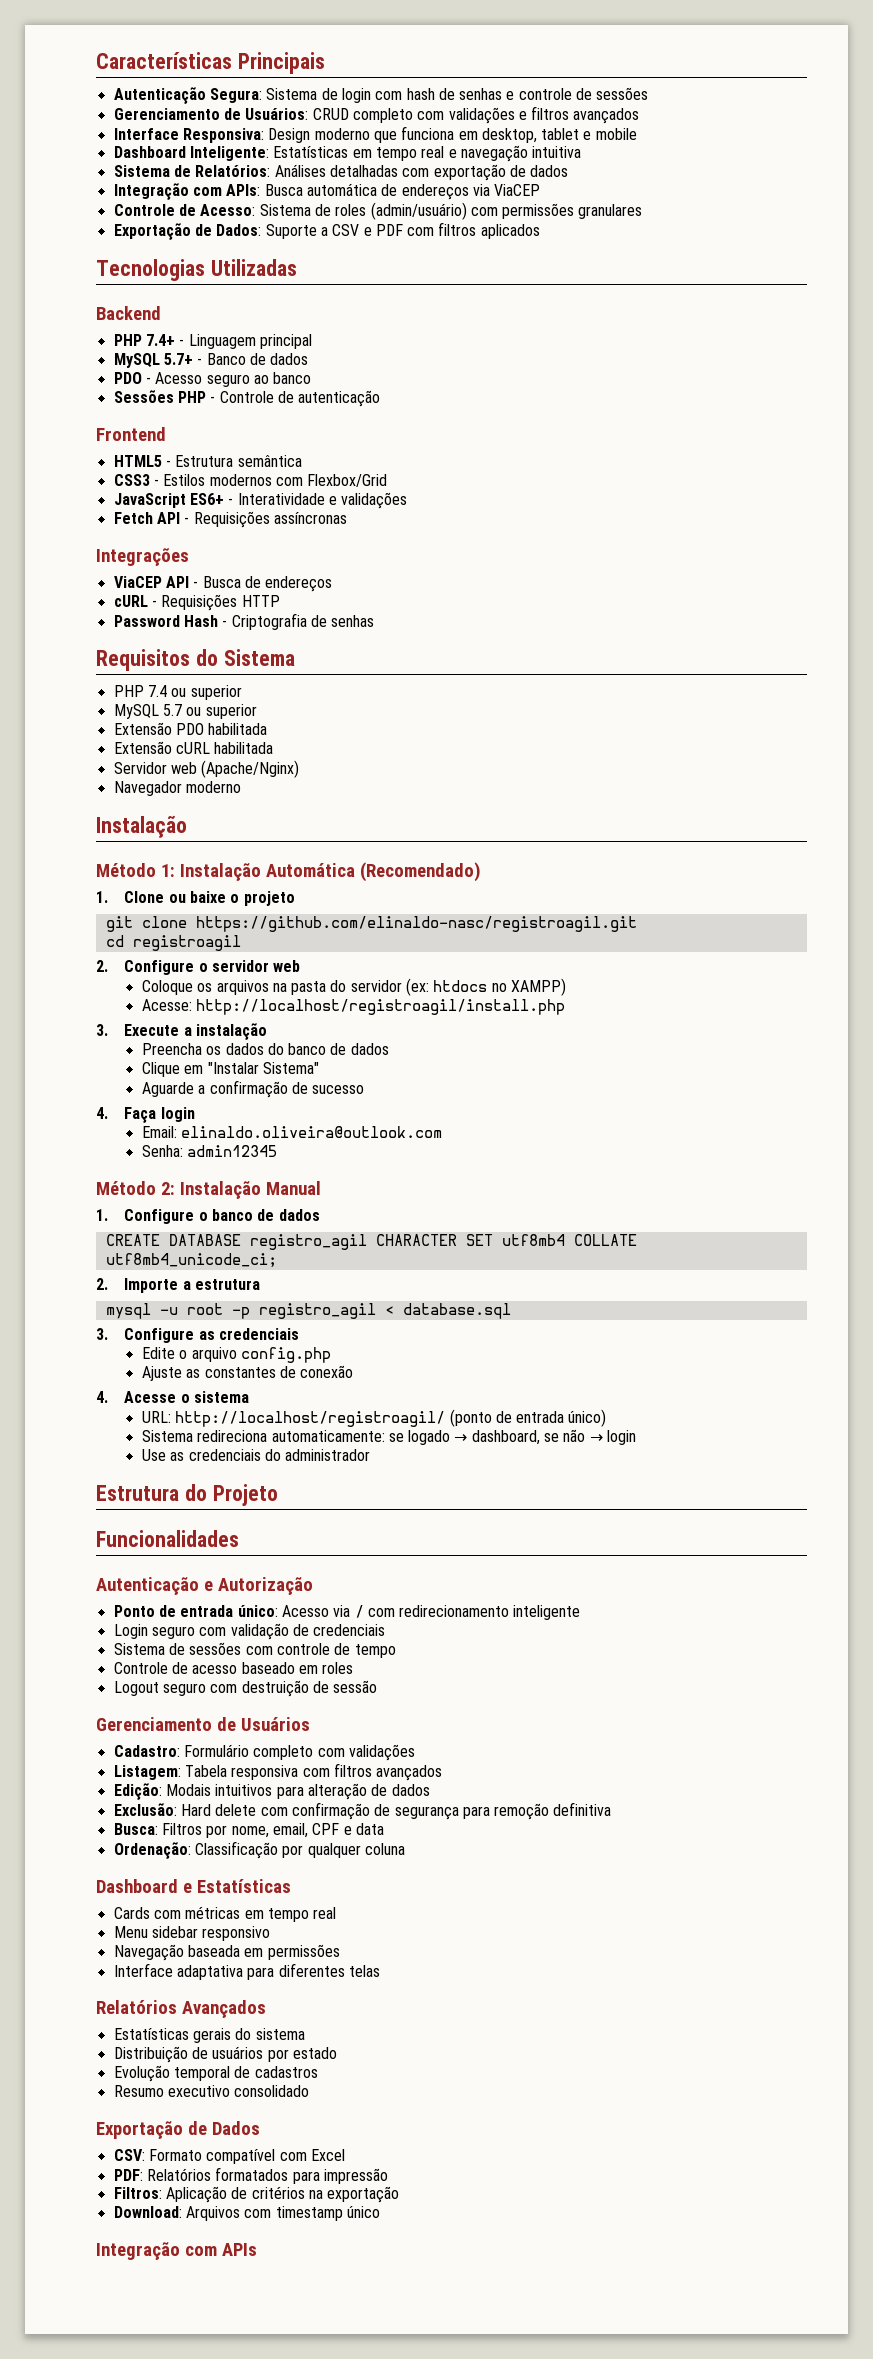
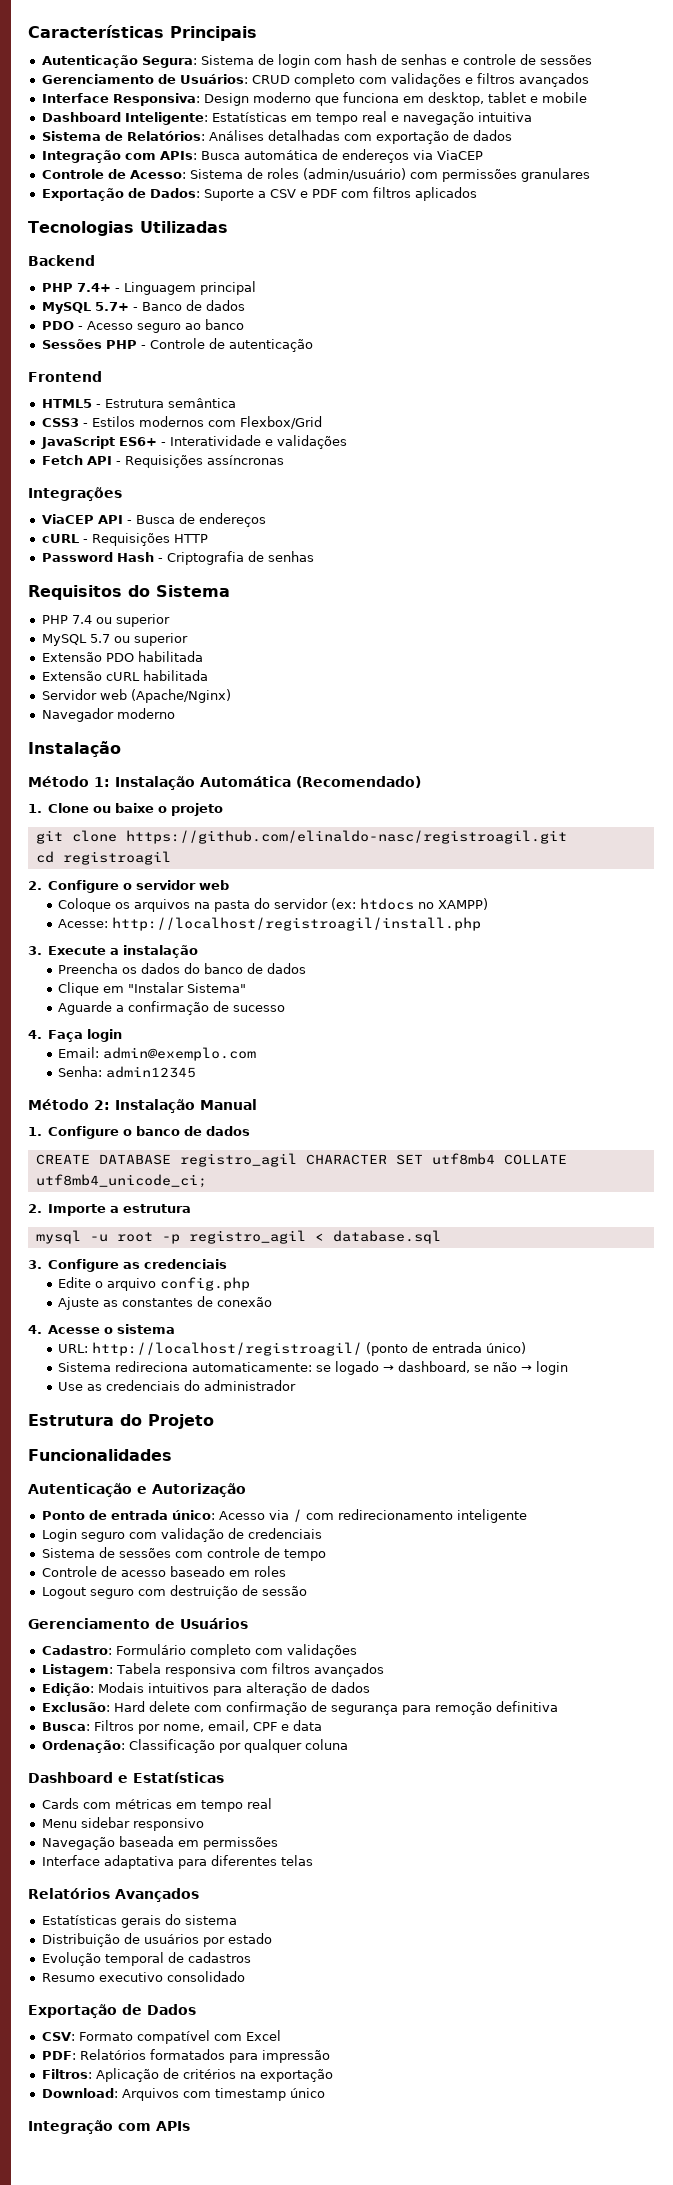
[181,1126,443,1138] elinaldo.oliveira@outlook.com -> [102,1047,256,1061] admin@exemplo.com

